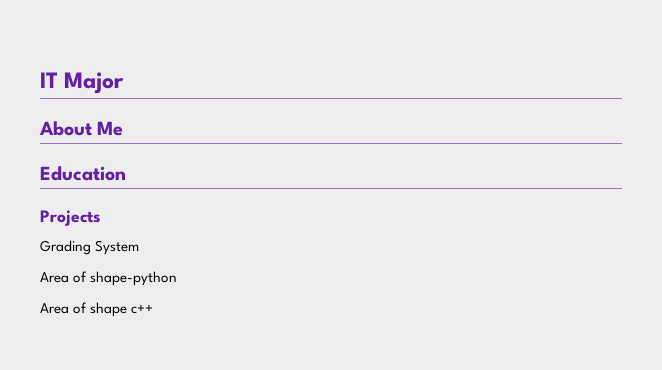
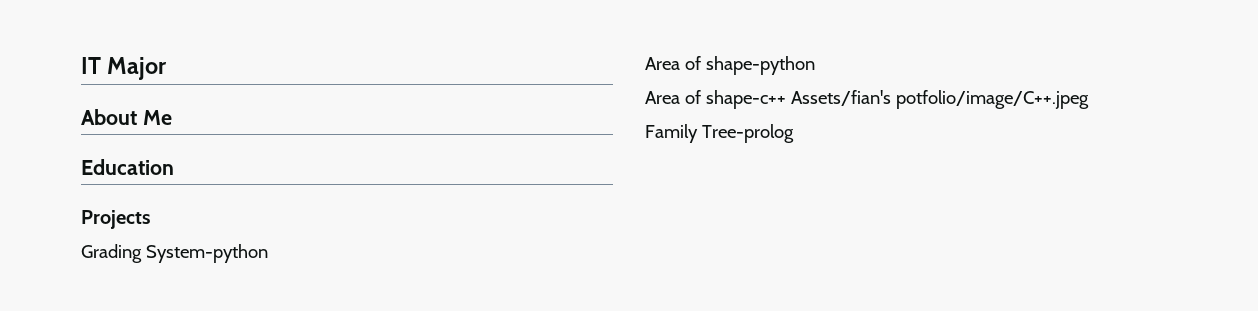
[95,240,140,255] System -> [145,244,268,263] System-python
[90,302,154,317] shape c++ -> [705,90,1089,109] [645,124,794,143] shape-c++ Assets/fian's potfolio/image/C++.jpeg // Family Tree-prolog

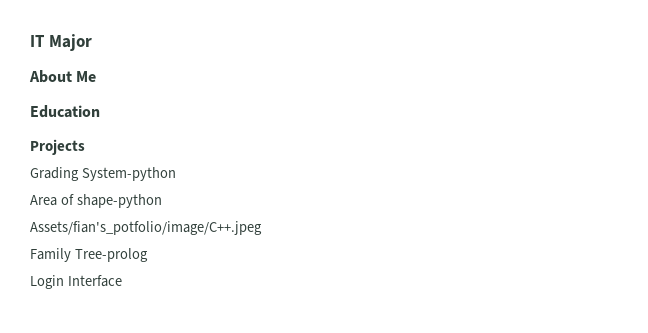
[645,90,1089,109] Area of shape-c++ Assets/fian's potfolio/image/C++.jpeg -> [30,221,262,235] Assets/fian's_potfolio/image/C++.jpeg
(794, 133) none -> [30,275,122,289] // Login Interface

